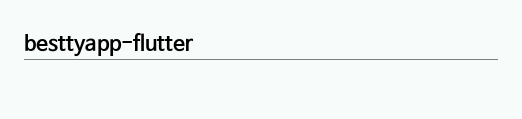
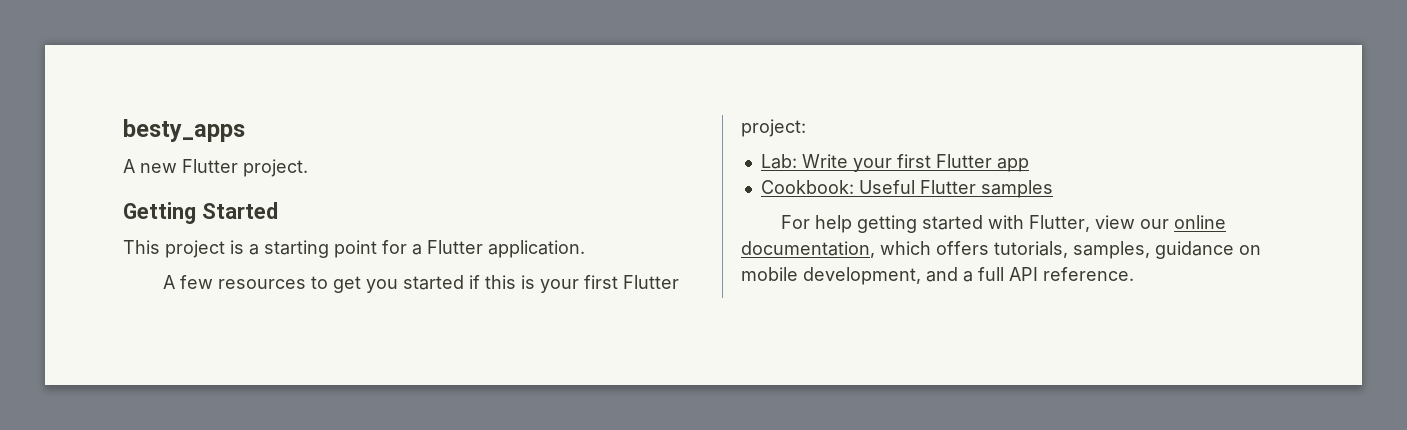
[24,33,193,57] besttyapp-flutter -> [123,119,245,142] [123,159,308,177] [123,202,278,224] [123,240,585,258] [163,275,680,293] [741,119,806,137] [760,154,1029,172] [760,180,1053,198] [781,215,1227,233] [741,241,1261,259] [741,267,1134,285] besty_apps // A new Flutter project. // Getting Started // This project is a starting point for a Flutter application. // A few resources to get you started if this is your first Flutter project: // Lab: Write your first Flutter app // Cookbook: Useful Flutter samples // For help getting started with Flutter, view our online documentation, which offers tutorials, samples, guidance on mobile development, and a full API reference.

